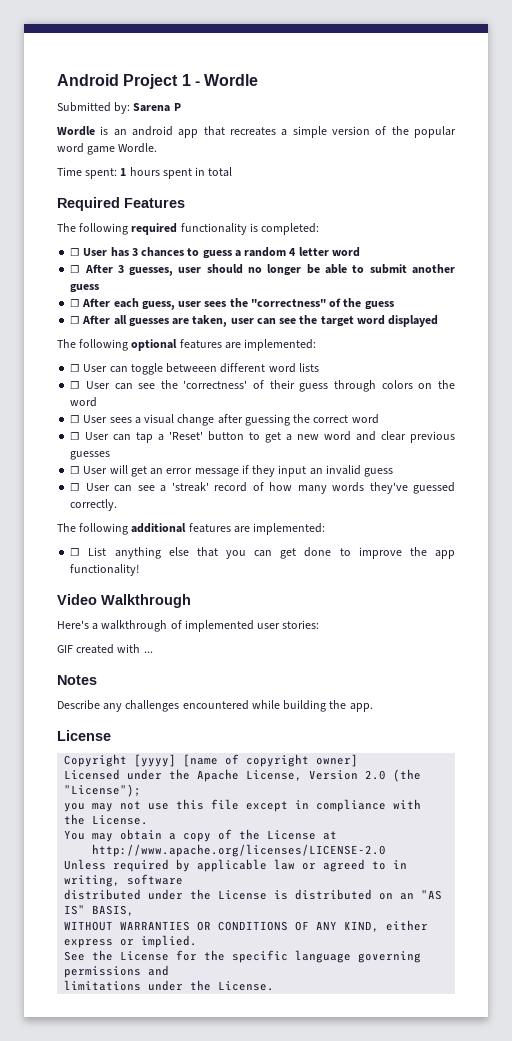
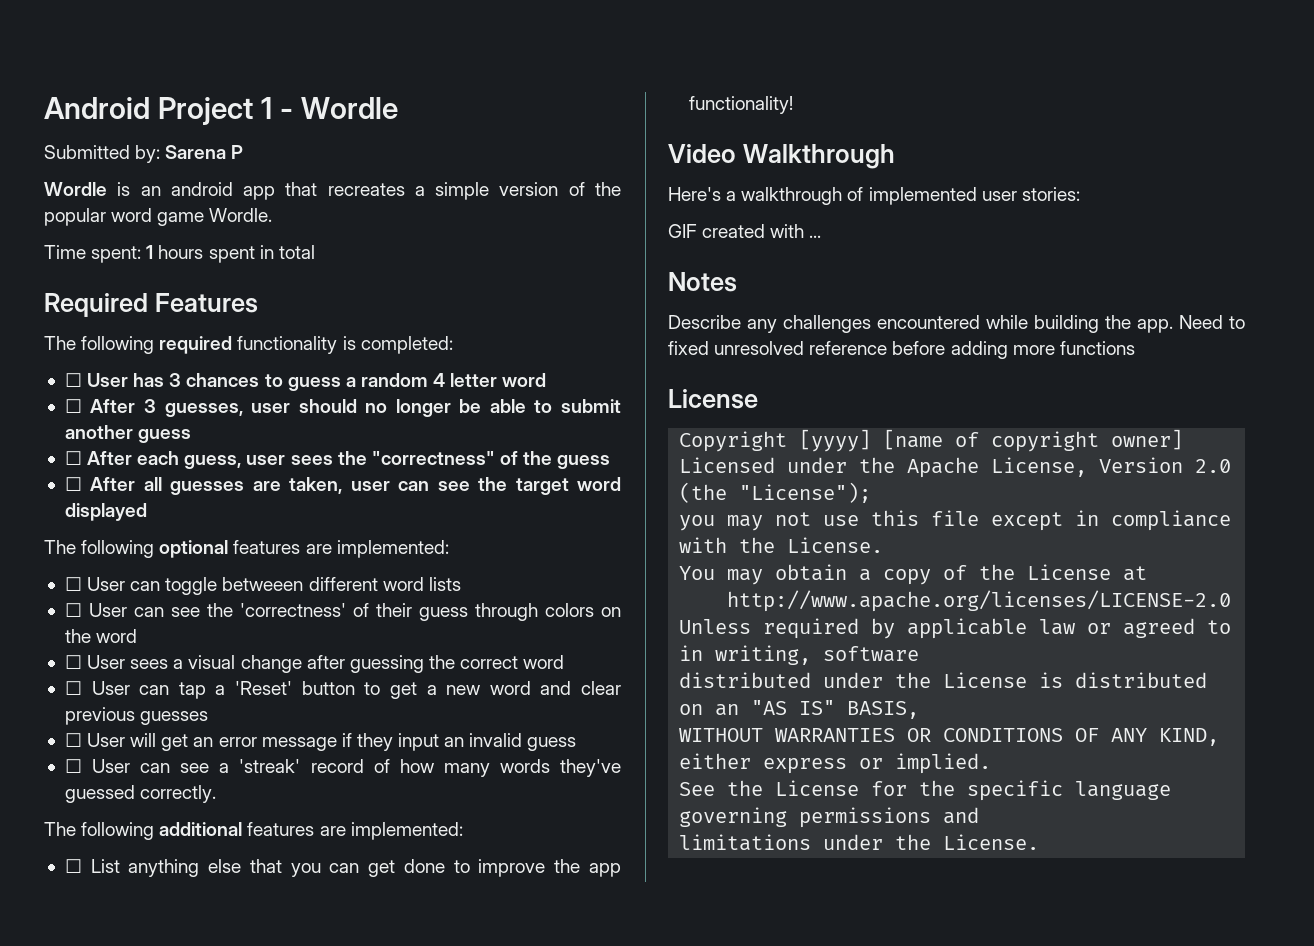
(373, 707) none -> [1179,315,1245,329] [668,341,1135,359] Need to fixed unresolved reference before adding more functions

